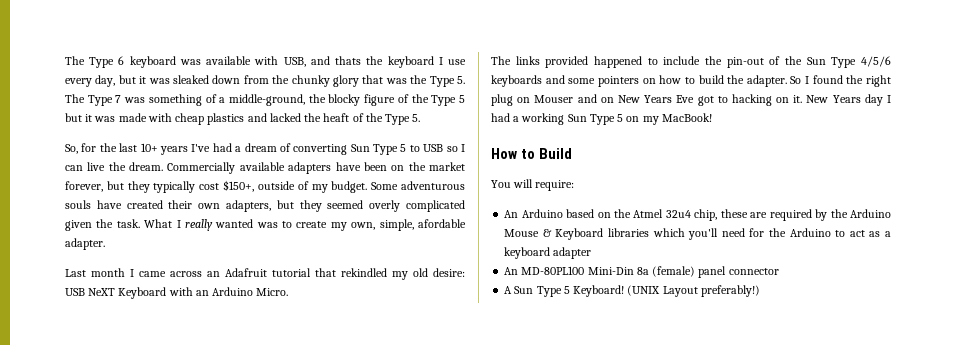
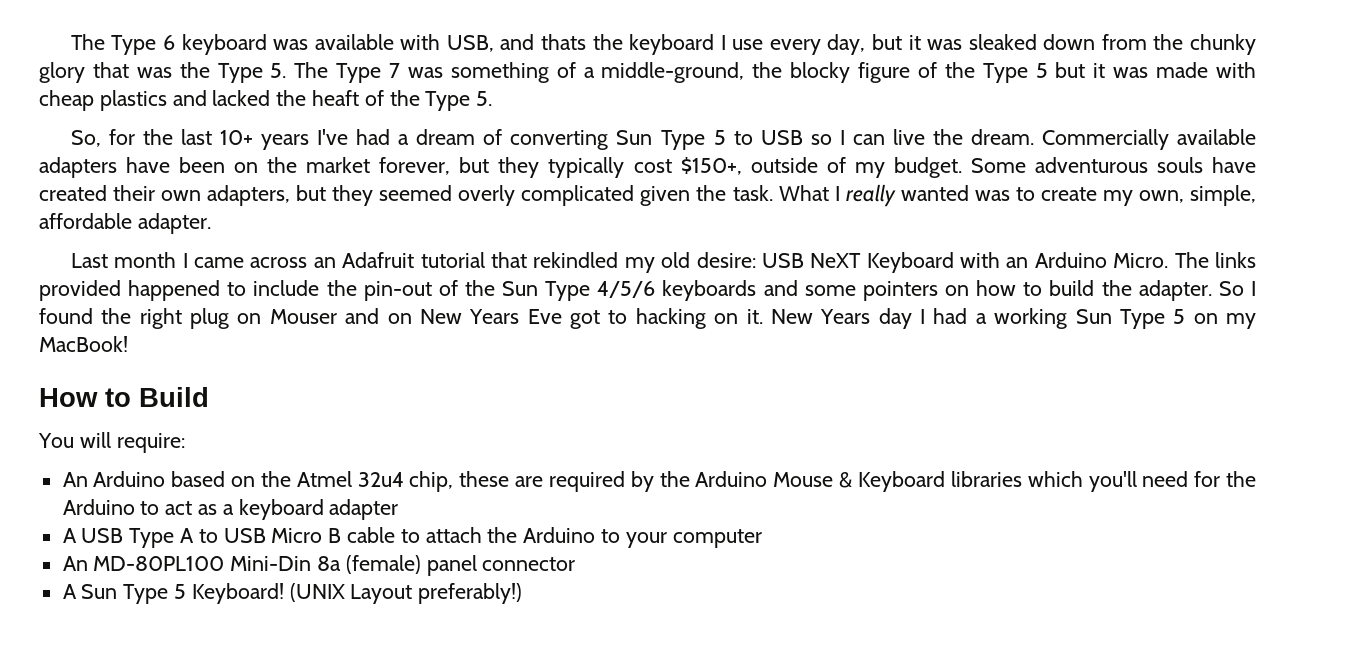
[417,219,466,228] afordable -> [39,213,132,229] affordable
(289, 292) // -> (1169, 260) none
(592, 253) none -> [62,527,762,548] // A USB Type A to USB Micro B cable to attach the Arduino to your computer

